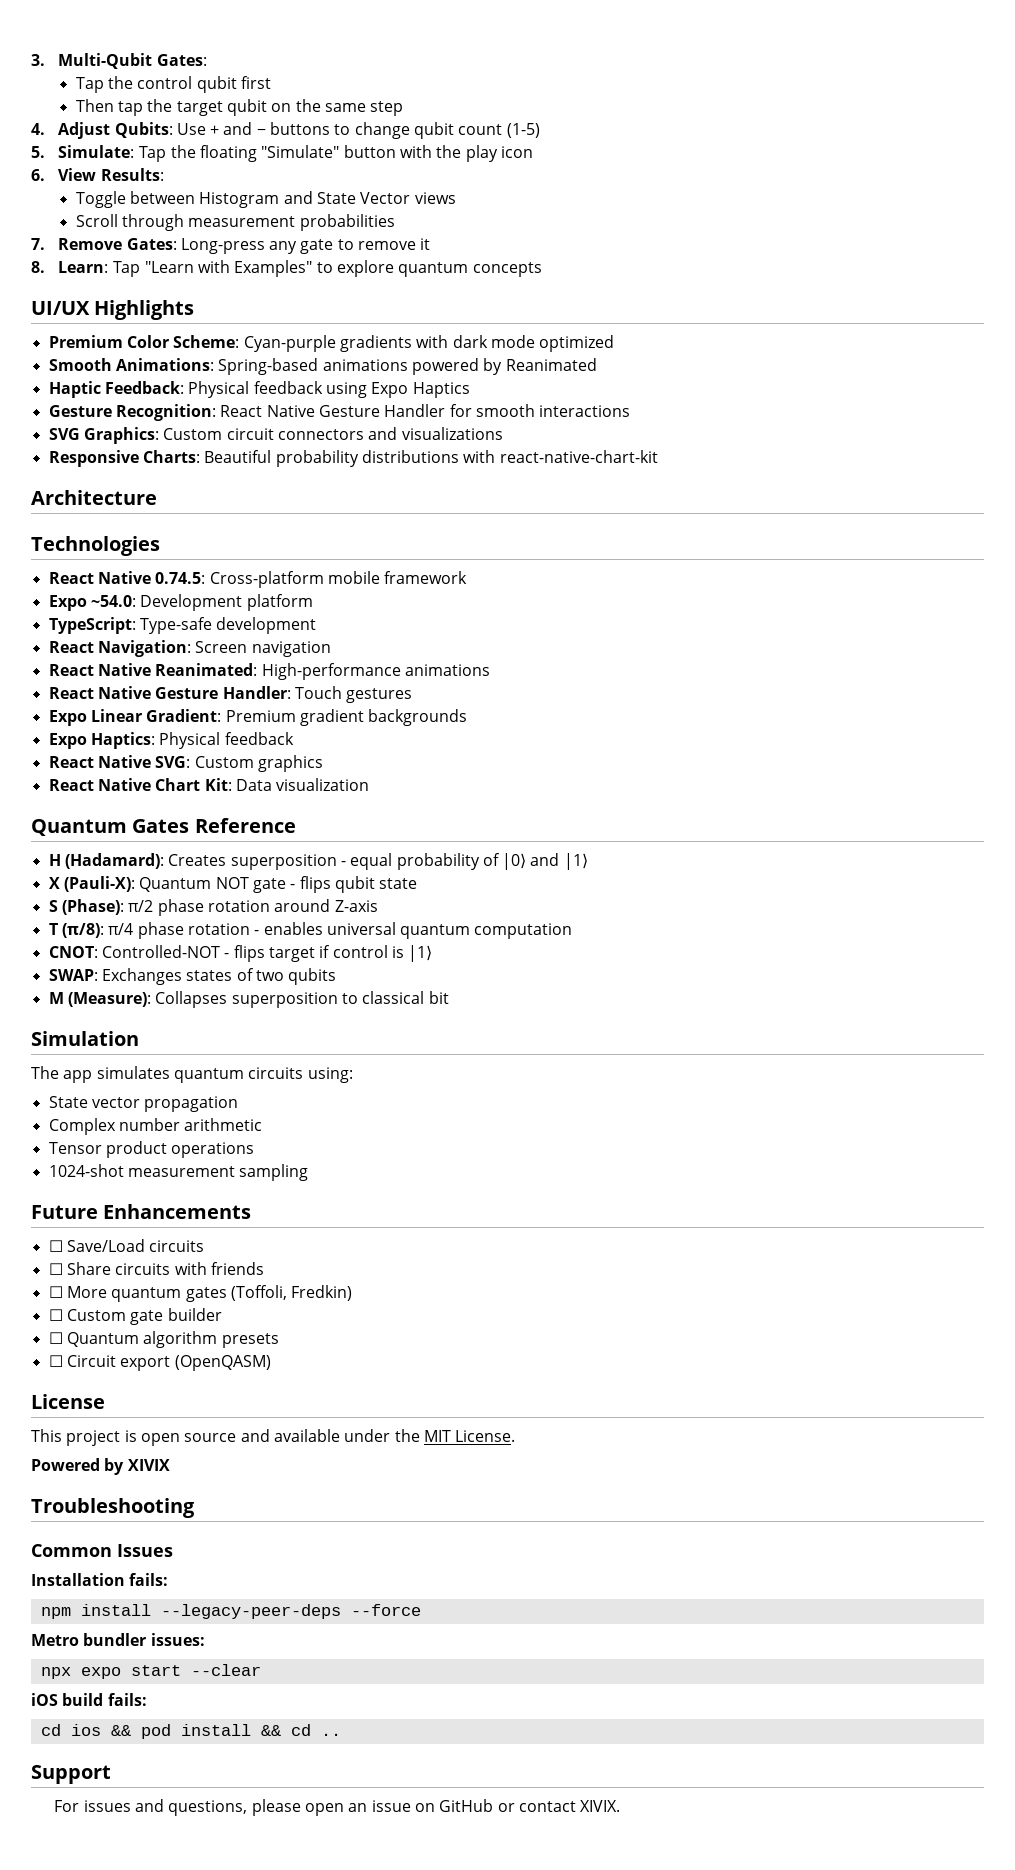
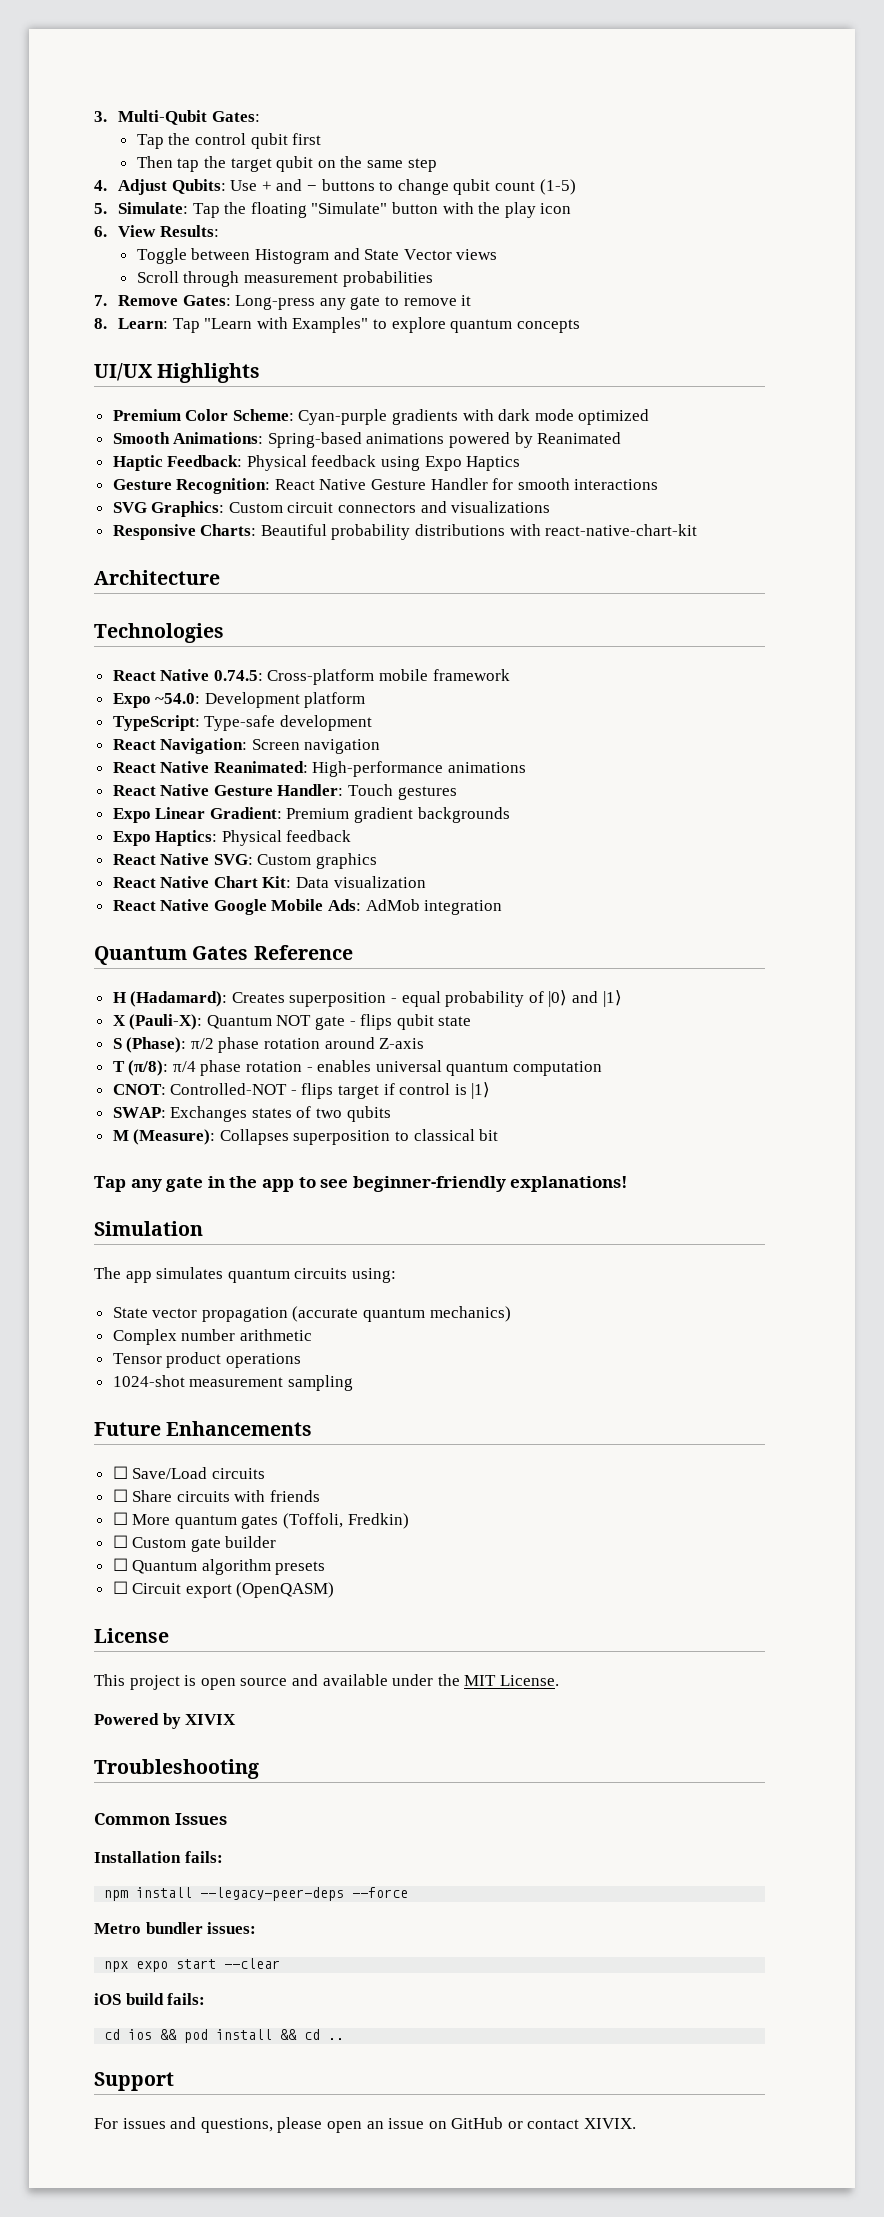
(370, 784) none -> [112,899,503,915] // React Native Google Mobile Ads: AdMob integration
(449, 997) none -> [94,1176,629,1192] // Tap any gate in the app to see beginner-friendly explanations!
(239, 1104) none -> [292,1306,511,1322] (accurate quantum mechanics)

